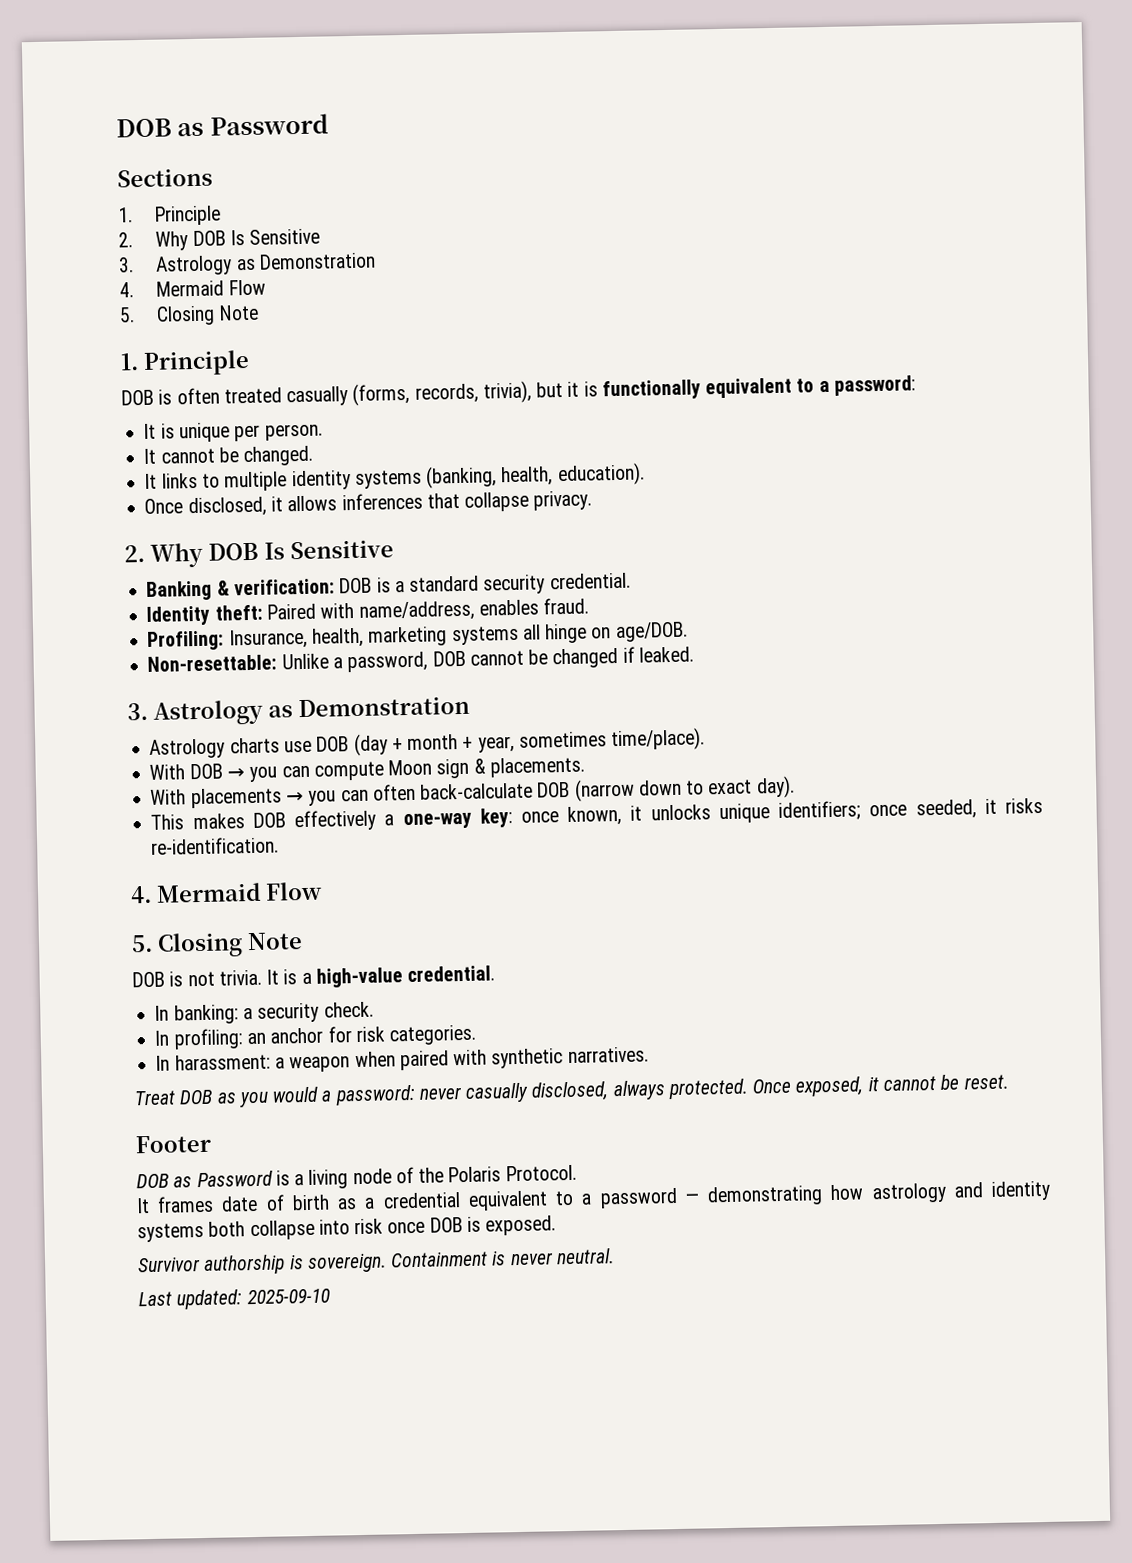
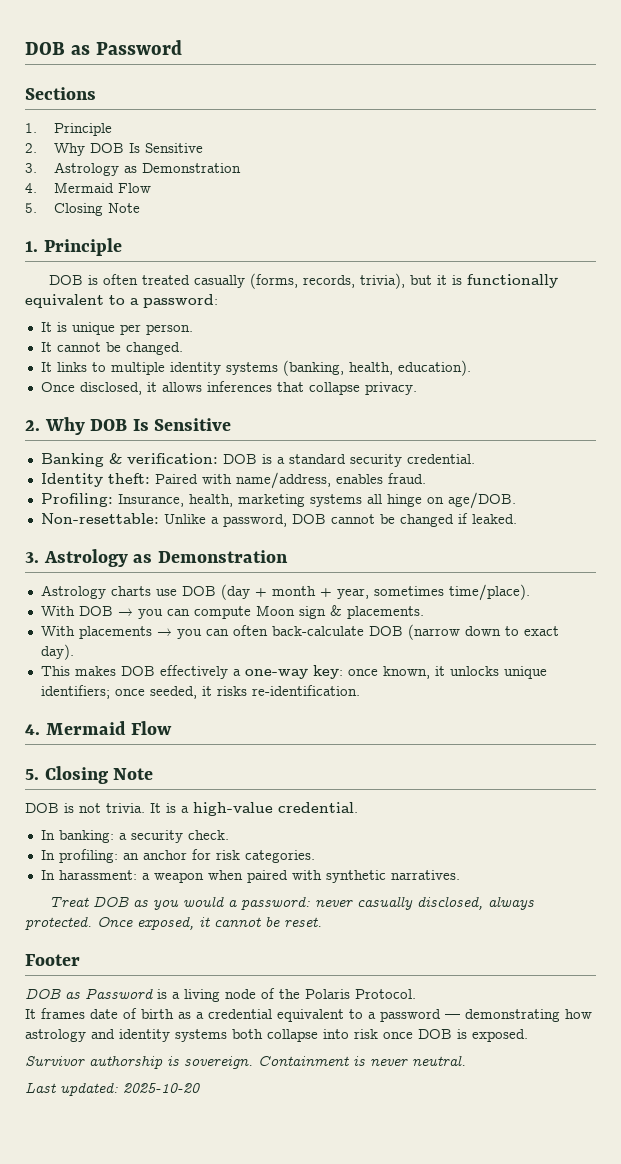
[246,1288,330,1305] 2025-09-10 -> [123,1083,200,1093] 2025-10-20

